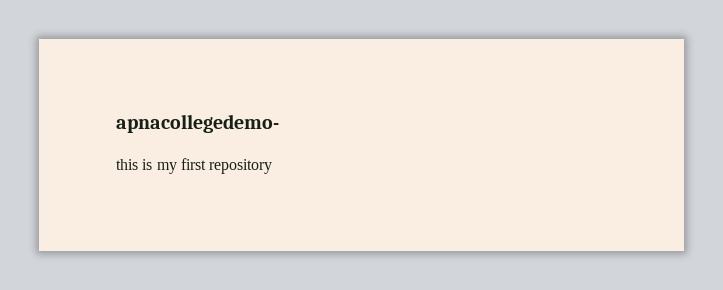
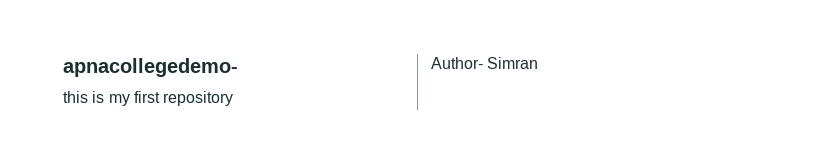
(273, 166) none -> [431,57,539,69] // Author- Simran

